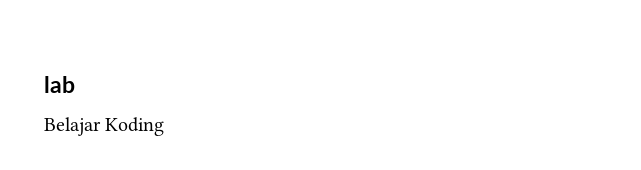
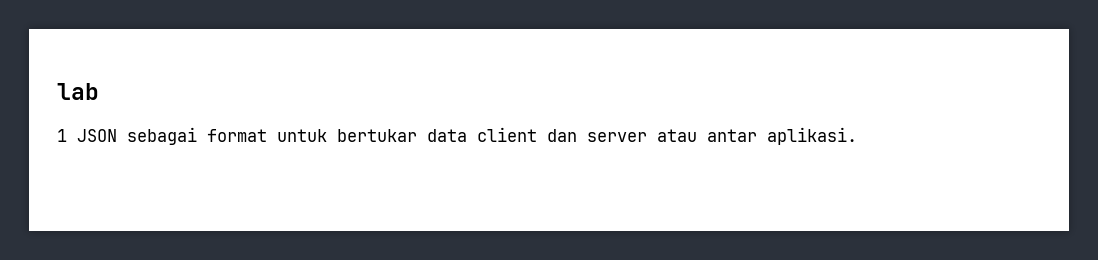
[44,117,165,136] Belajar Koding -> [57,127,857,145] 1 JSON sebagai format untuk bertukar data client dan server atau antar aplikasi.

